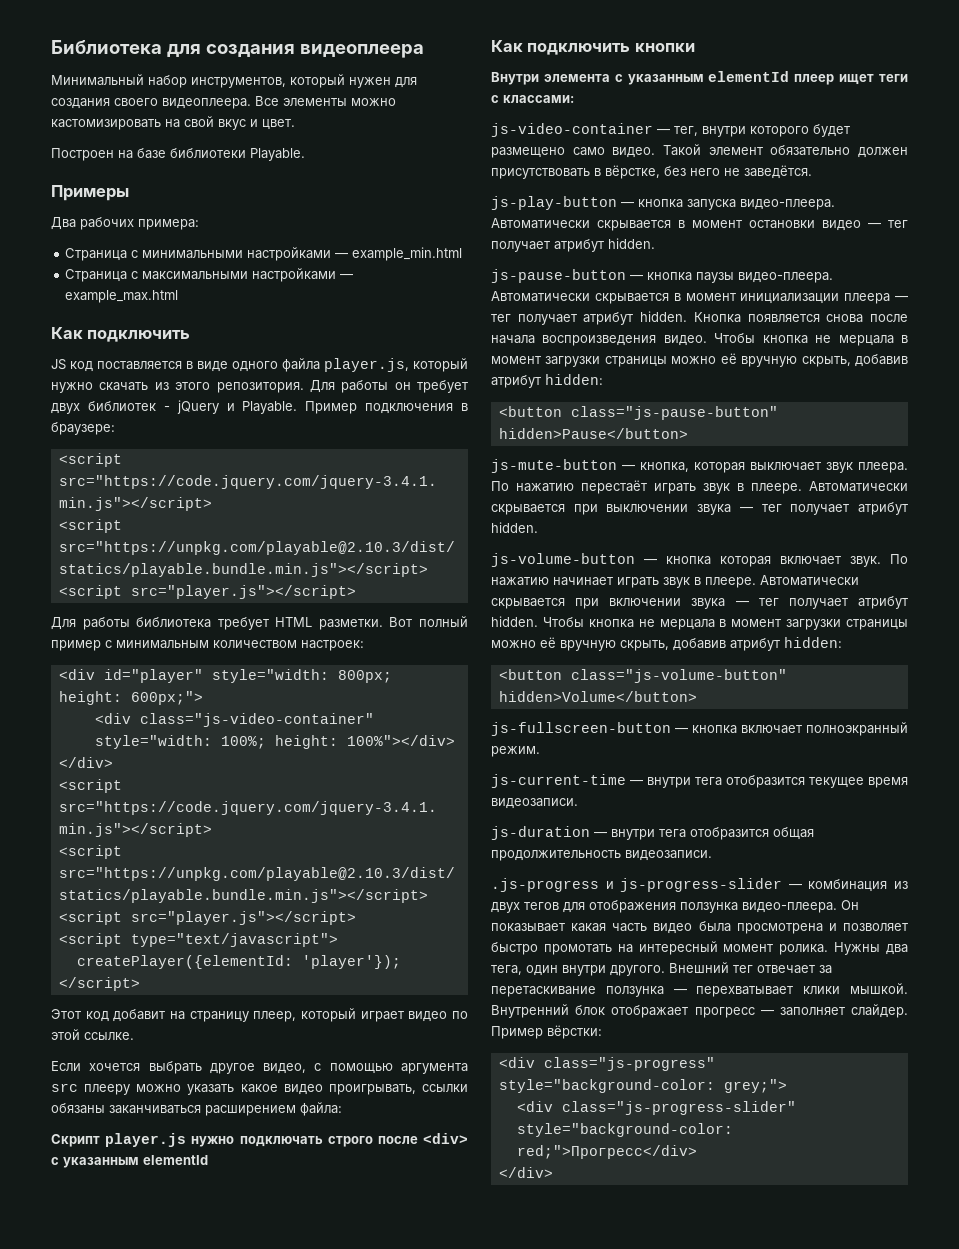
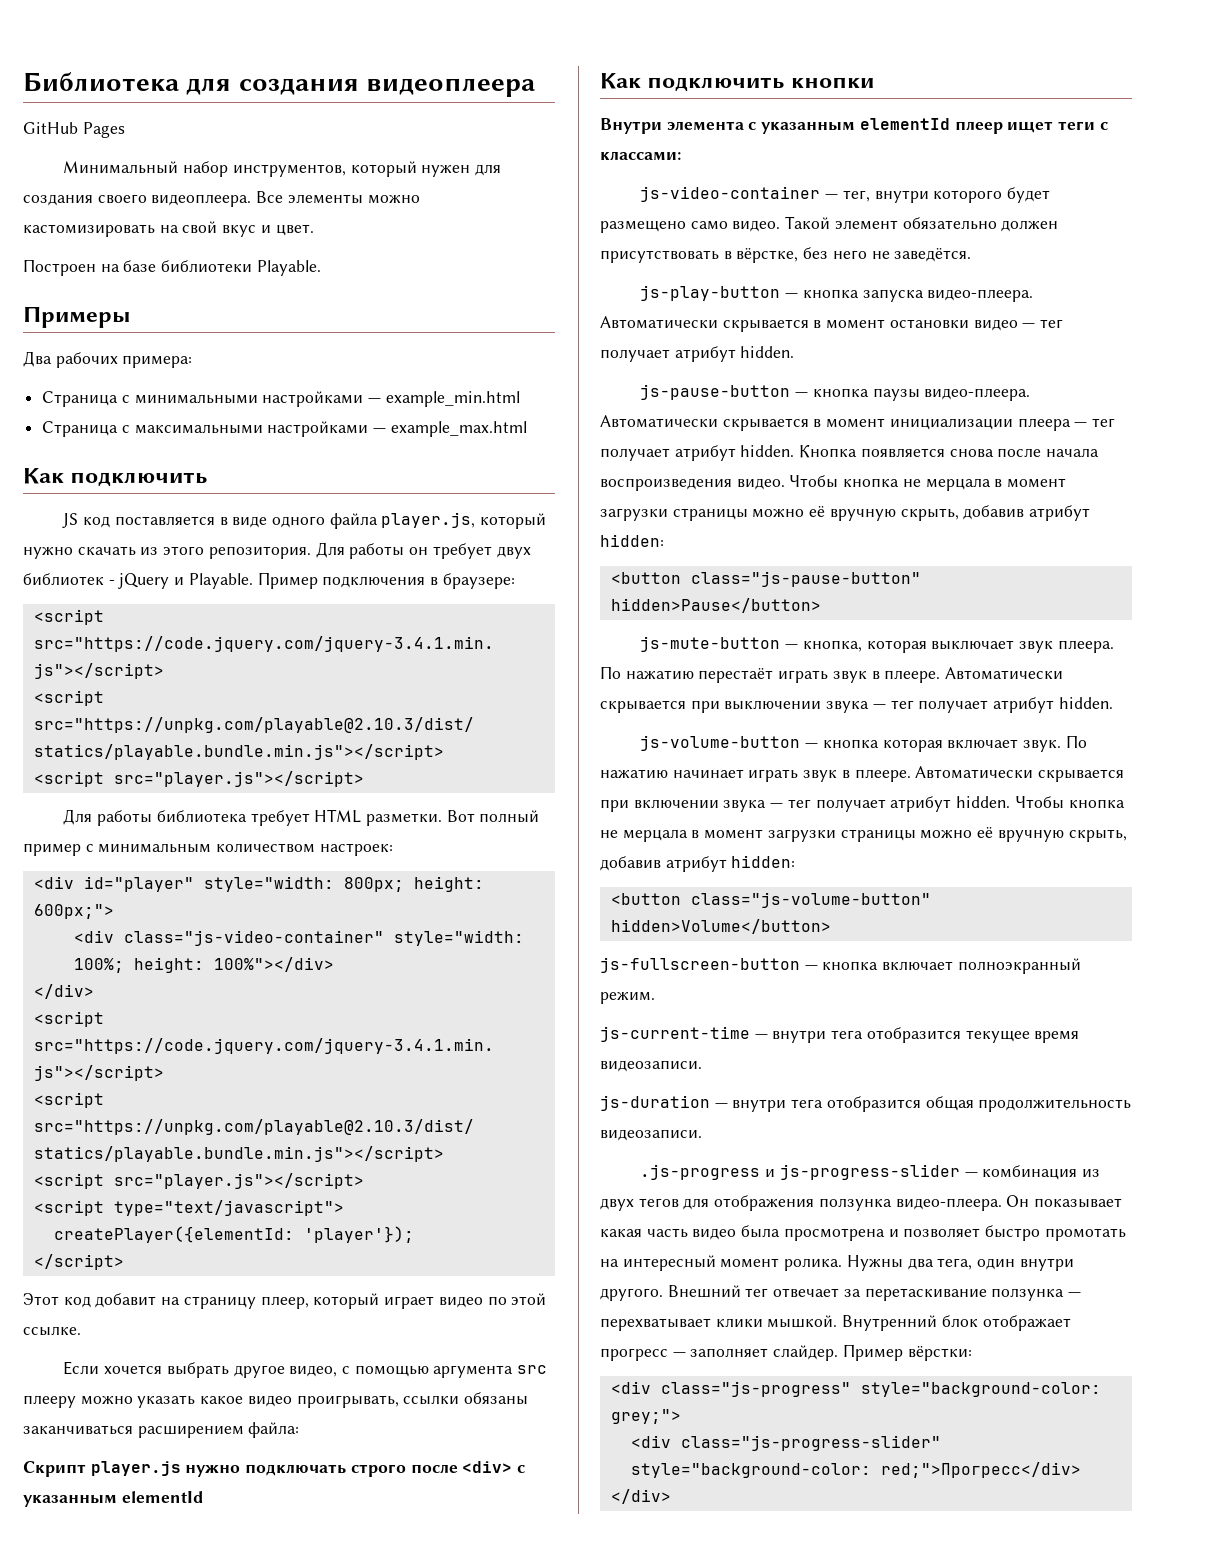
(424, 51) none -> [23,122,125,138] // GitHub Pages

